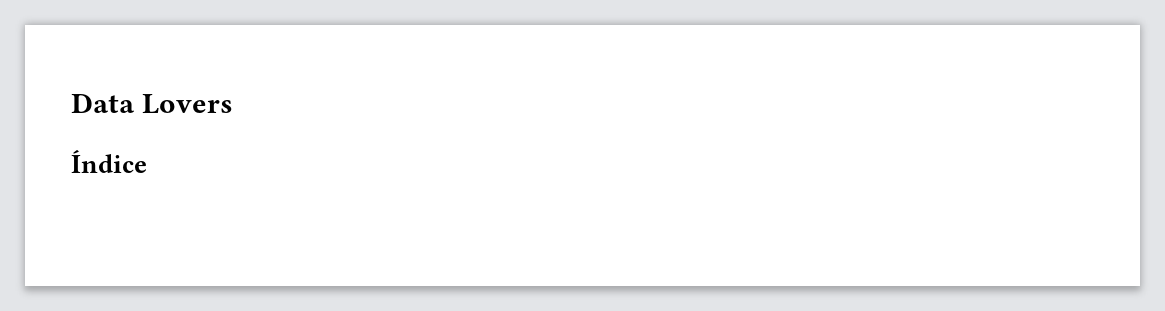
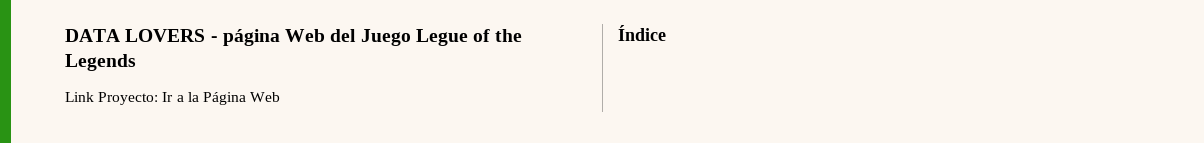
[71,93,234,114] Data Lovers -> [65,29,523,46] [65,54,136,71] [65,92,281,105] DATA LOVERS - página Web del Juego Legue of the Legends // Link Proyecto: Ir a la Página Web

